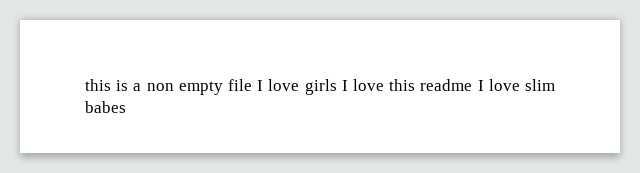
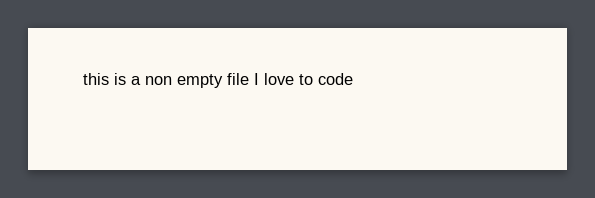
[304,79,555,95] [85,101,126,113] girls I love this readme I love slim babes -> [299,73,353,85] to code

